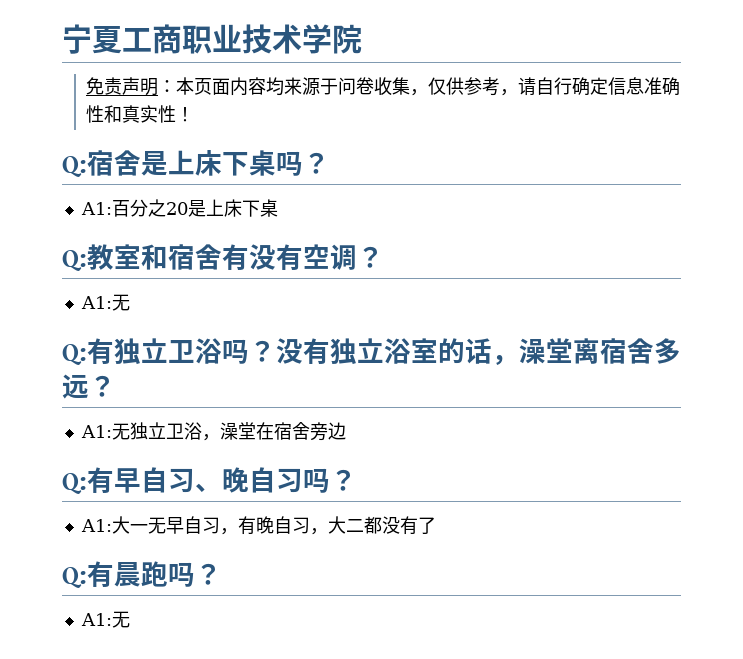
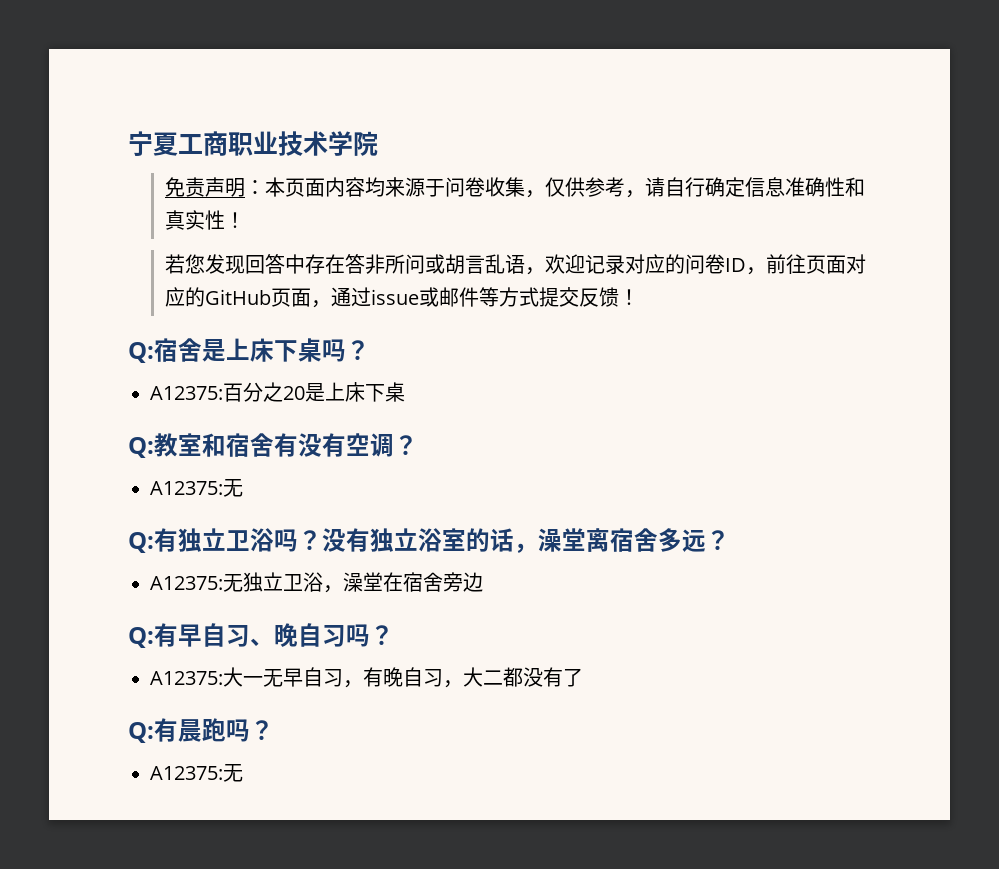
(195, 114) none -> [165,254,867,275] [165,287,640,308] // 若您发现回答中存在答非所问或胡言乱语，欢迎记录对应的问卷ID，前往页面对应的GitHub页面，通过issue或邮件等方式提交反馈！
[80,202,112,215] A1: -> [150,386,223,400] A12375:
[80,296,112,309] A1: -> [150,481,223,495] A12375:
[80,425,112,438] A1: -> [150,576,223,590] A12375:
[80,519,112,532] A1: -> [150,671,223,685] A12375:
[80,613,112,626] A1: -> [150,766,223,780] A12375:

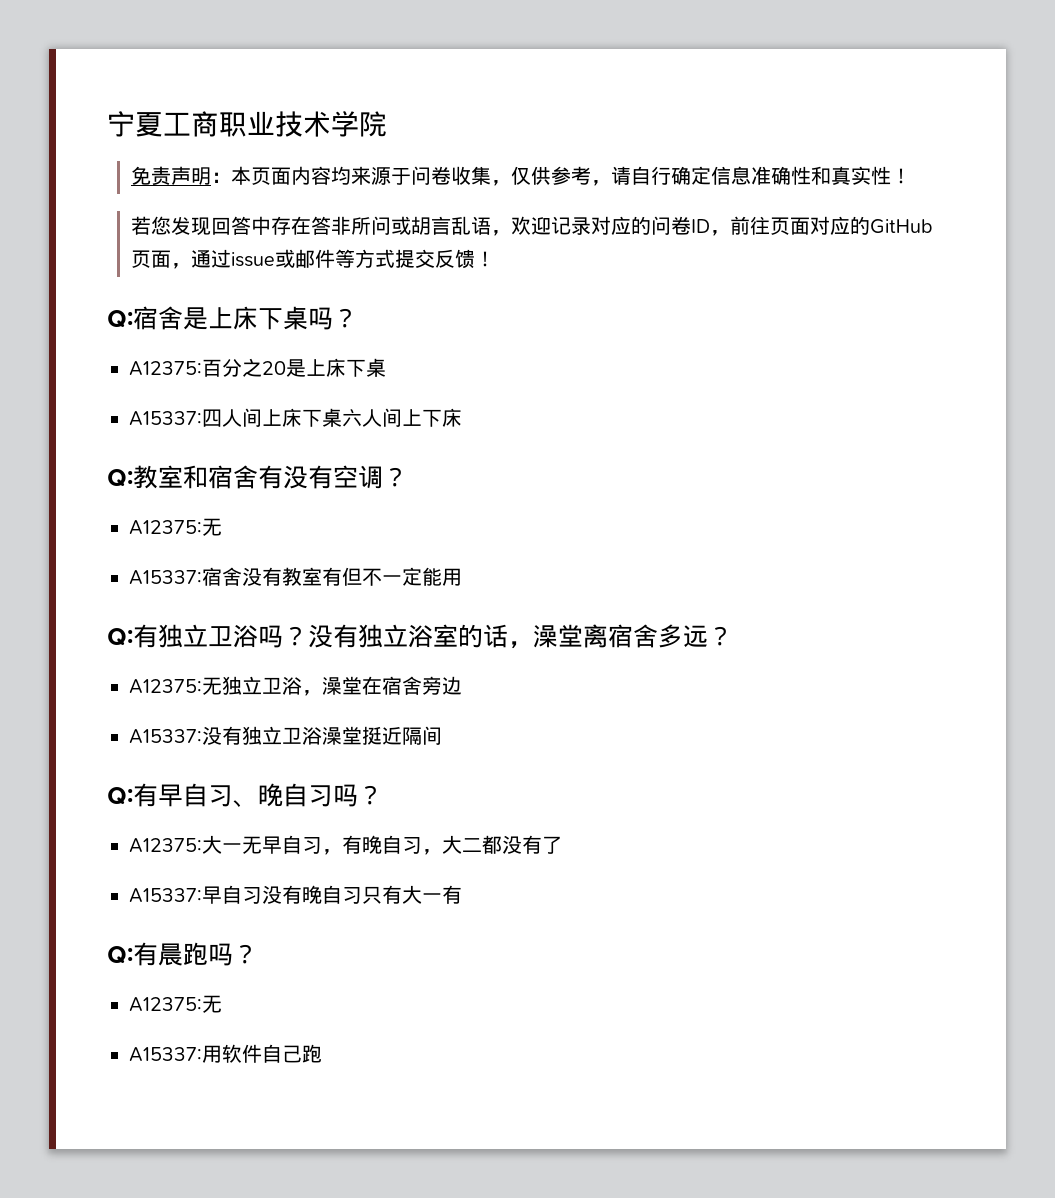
(405, 392) none -> [129,408,462,427] // A15337:四人间上床下桌六人间上下床
(243, 488) none -> [129,567,462,586] // A15337:宿舍没有教室有但不一定能用
(483, 582) none -> [129,726,442,745] // A15337:没有独立卫浴澡堂挺近隔间
(583, 677) none -> [129,885,462,904] // A15337:早自习没有晚自习只有大一有
(243, 773) none -> [129,1044,322,1063] // A15337:用软件自己跑

